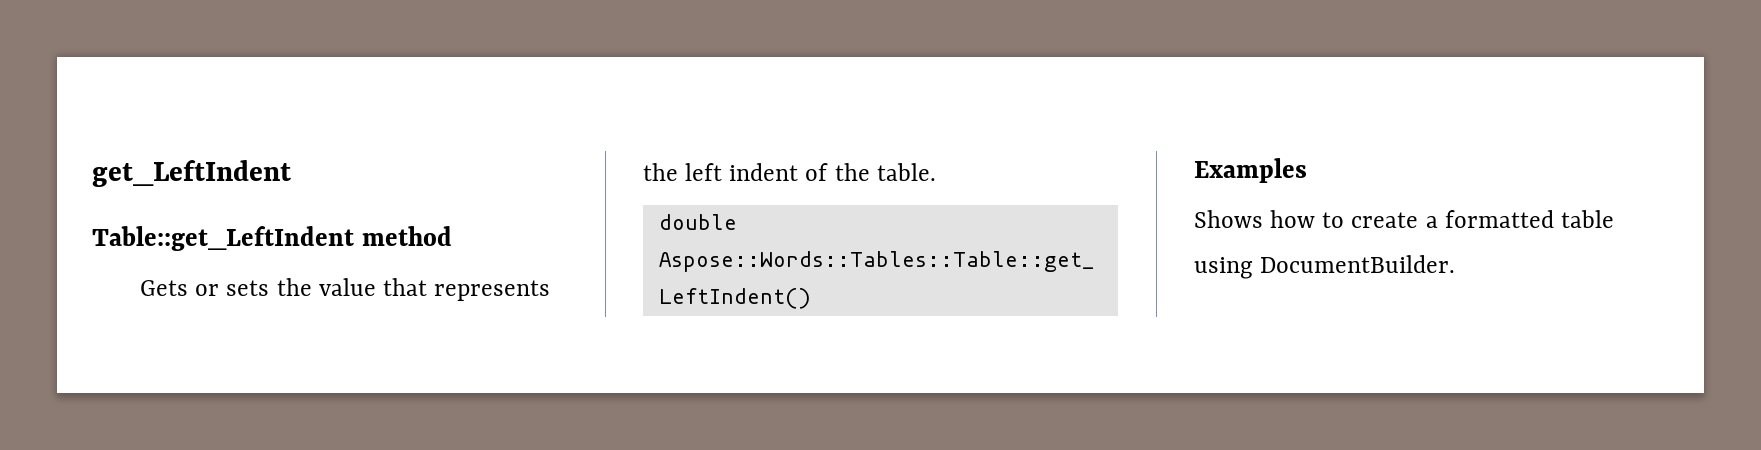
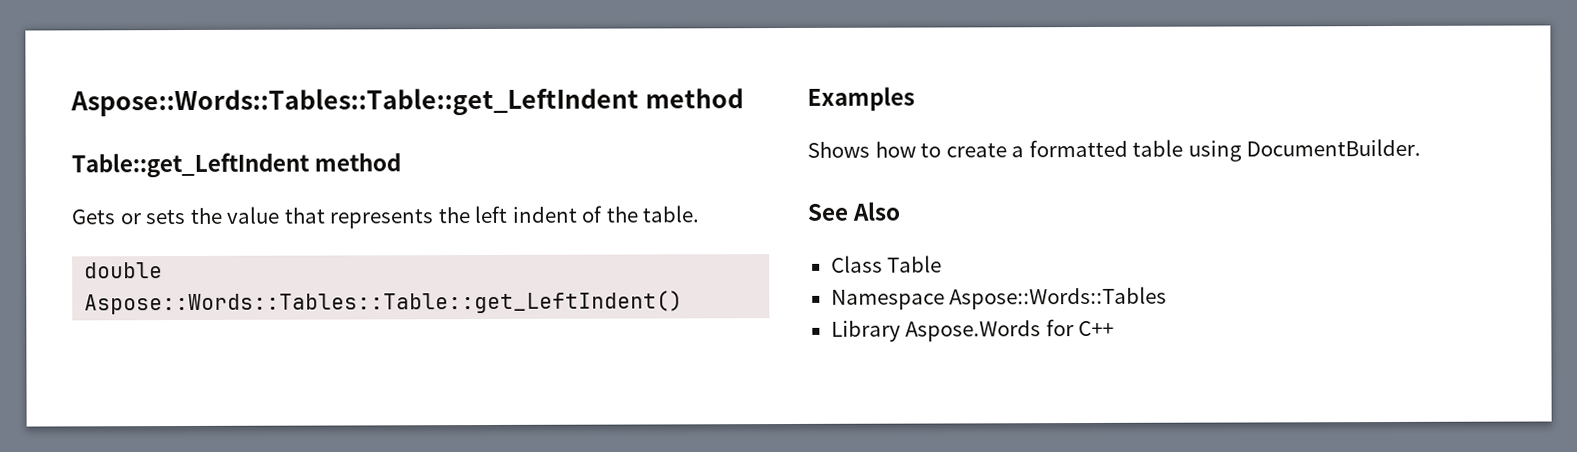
[92,160,291,187] get_LeftIndent -> [70,87,744,117] Aspose::Words::Tables::Table::get_LeftIndent method
(1456, 264) none -> [807,201,901,221] [830,255,943,273] [830,286,1168,310] [830,319,1115,342] // See Also // Class Table // Namespace Aspose::Words::Tables // Library Aspose.Words for C++

